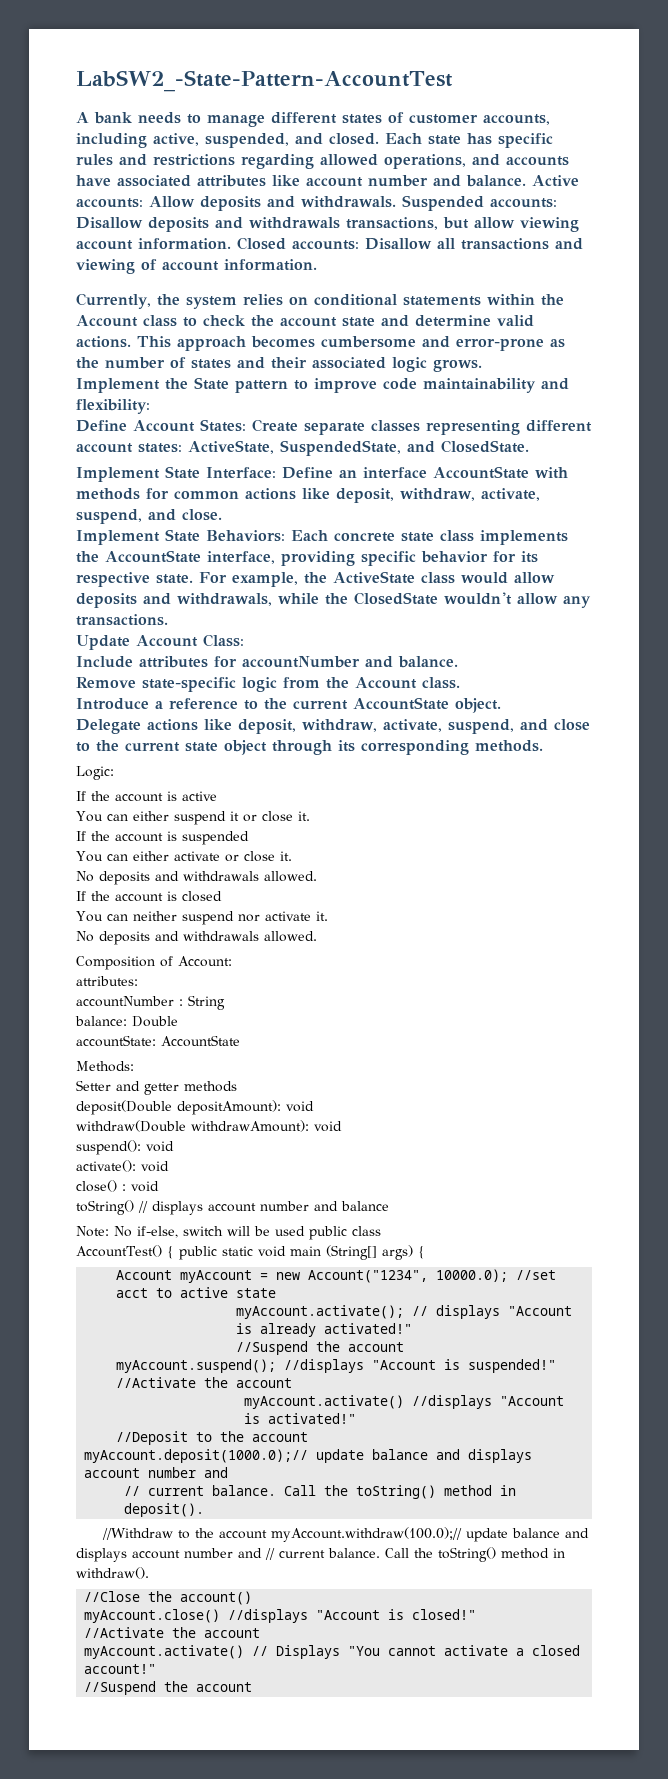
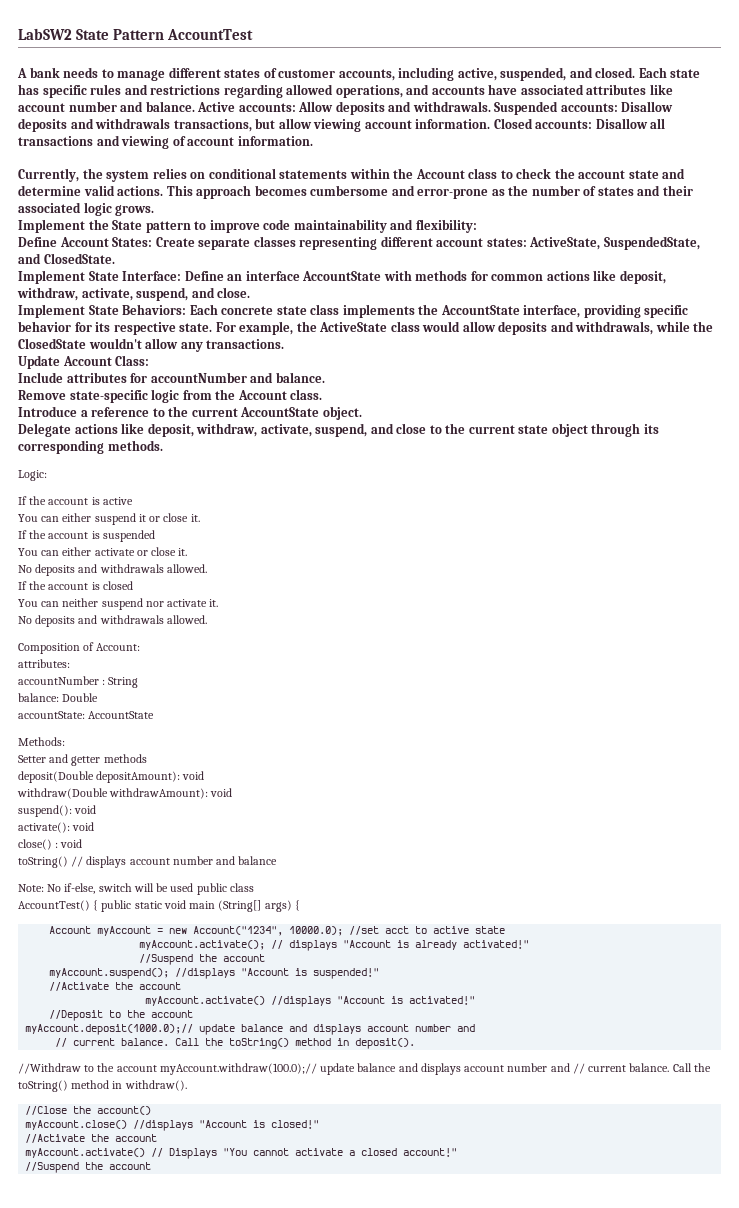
[76,70,453,92] LabSW2_-State-Pattern-AccountTest -> [18,28,254,40] LabSW2 State Pattern AccountTest

